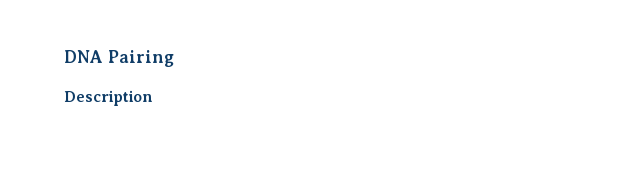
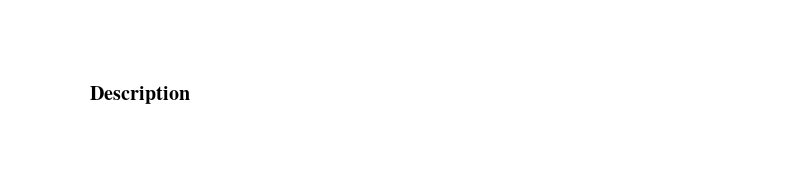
[64,50,174,67] DNA Pairing // -> (90, 95) none

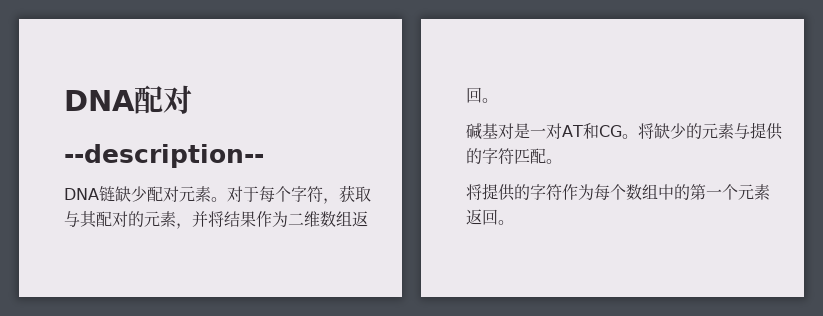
[90,86,190,104] Description -> [64,85,192,114] [64,144,264,168] [64,185,371,204] [64,211,368,229] [466,87,498,103] [466,122,783,140] [466,148,562,164] [466,183,770,201] [466,209,514,225] DNA配对 // --description-- // DNA链缺少配对元素。对于每个字符，获取与其配对的元素，并将结果作为二维数组返回。 // 碱基对是一对AT和CG。将缺少的元素与提供的字符匹配。 // 将提供的字符作为每个数组中的第一个元素返回。

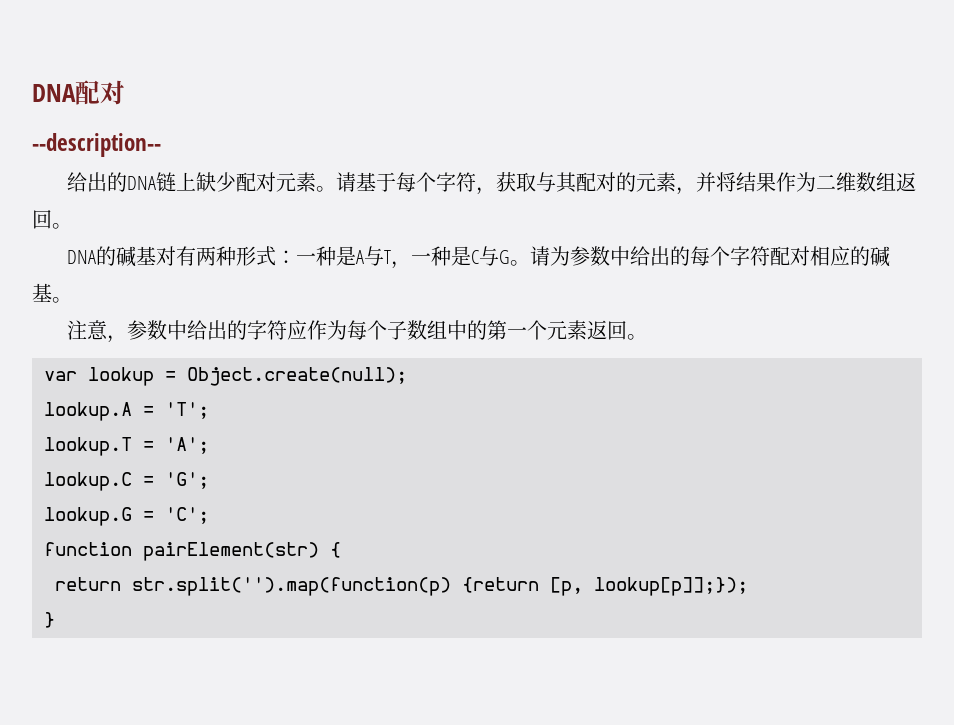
[64,186,115,202] DNA链 -> [66,172,196,192] 给出的DNA链上
[227,186,243,202] 对 -> [335,172,376,192] 请基
[466,122,783,140] [466,148,562,164] [466,183,562,201] 碱基对是一对AT和CG。将缺少的元素与提供的字符匹配。 // 将提供的字符 -> [66,246,890,269] [32,283,72,303] [66,320,307,343] DNA的碱基对有两种形式：一种是A与T，一种是C与G。请为参数中给出的每个字符配对相应的碱基。 // 注意，参数中给出的字符应
(626, 192) none -> [386,321,407,340] 子
(514, 222) none -> [44,367,407,386] [44,402,209,421] [44,437,209,456] [44,472,209,491] [44,507,209,526] [44,542,341,561] [55,577,748,596] [44,612,55,628] // var lookup = Object.create(null); // lookup.A = 'T'; // lookup.T = 'A'; // lookup.C = 'G'; // lookup.G = 'C'; // function pairElement(str) { // return str.split('').map(function(p) {return [p, lookup[p]];}); // }

